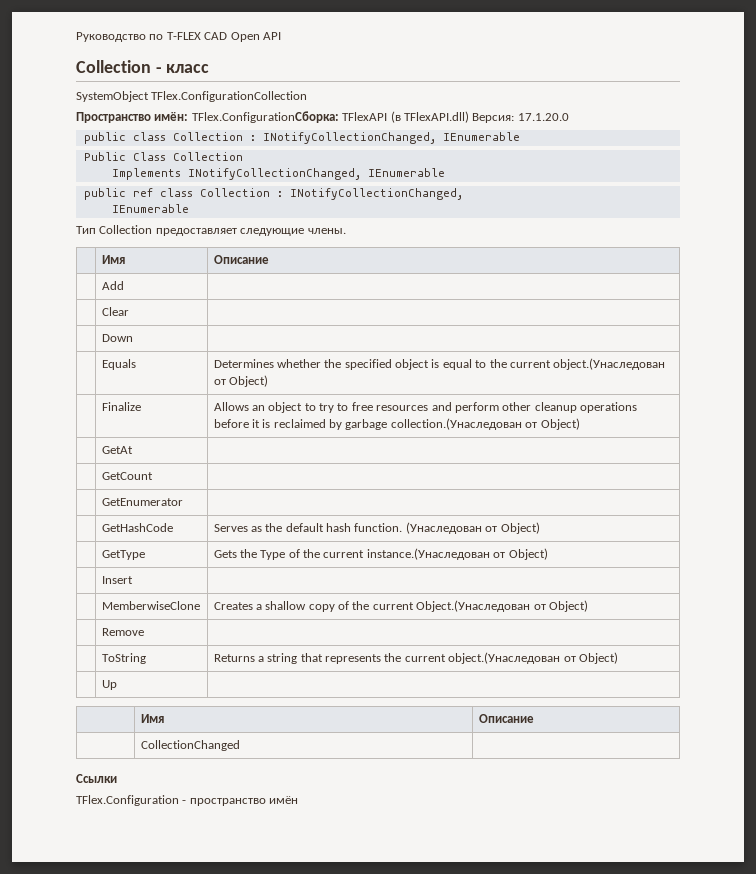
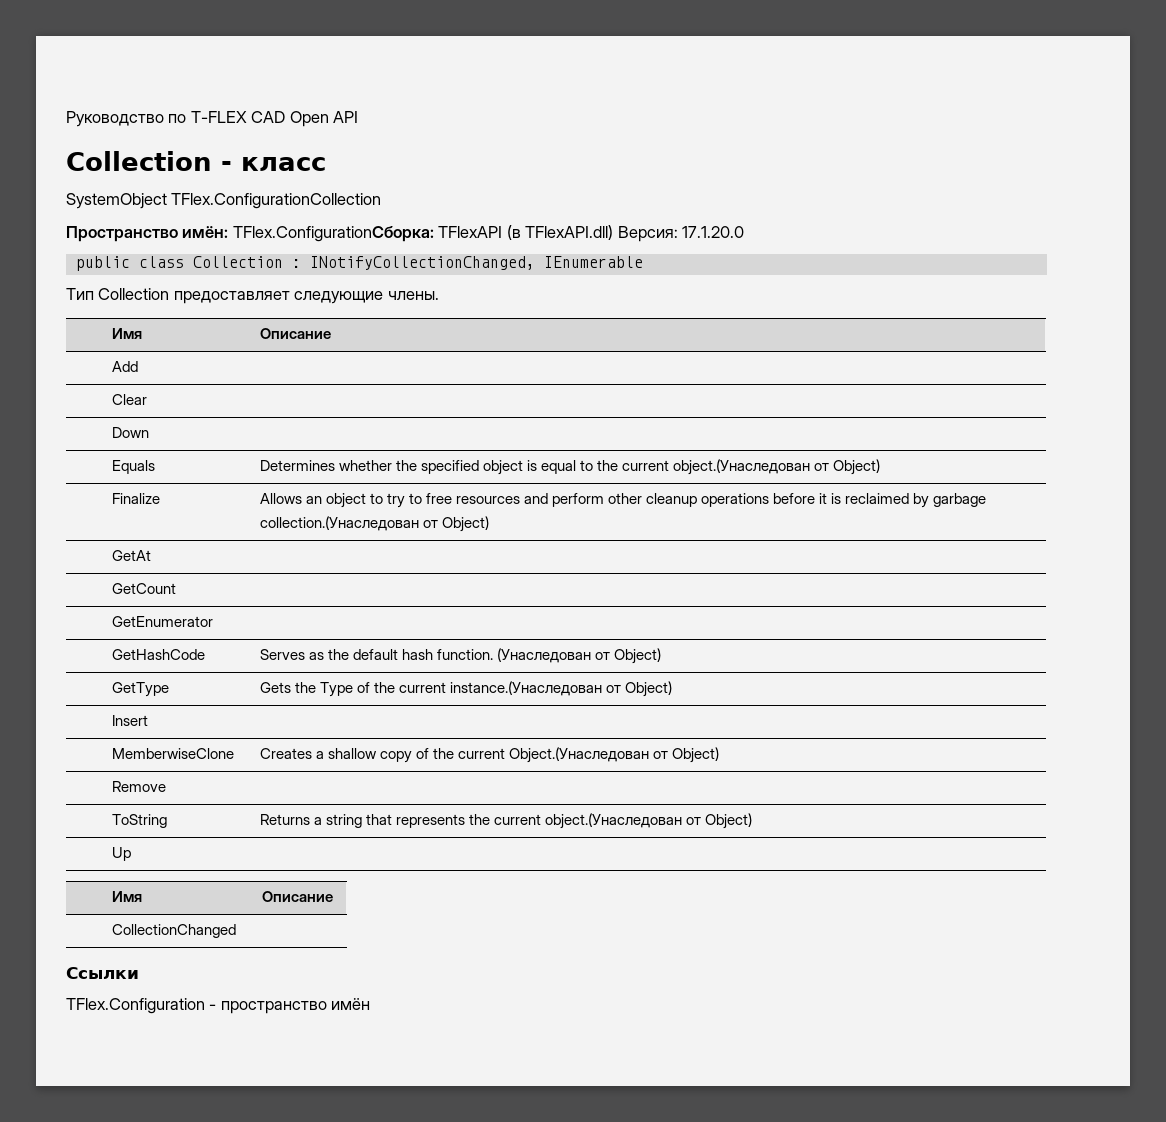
[83,152,243,161] [111,168,445,180] [83,188,463,200] [111,204,189,213] // Public Class Collection // Implements INotifyCollectionChanged, IEnumerable // public ref class Collection : INotifyCollectionChanged, // IEnumerable -> (643, 262) none

